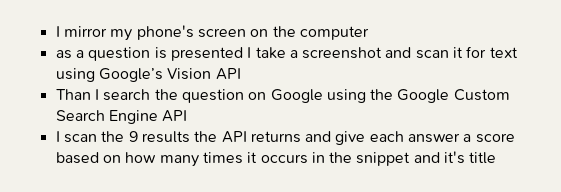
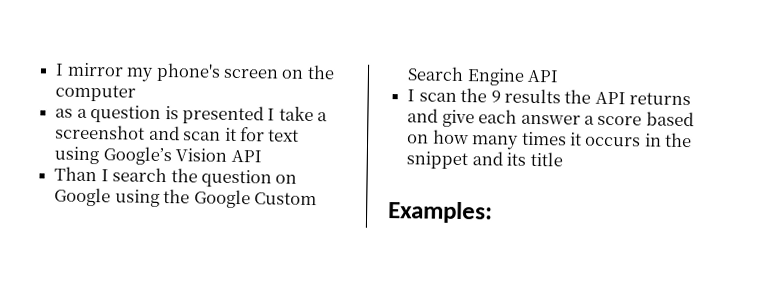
[444,151,466,164] it's -> [506,152,527,166] its
(497, 158) none -> [387,201,493,224] // Examples:

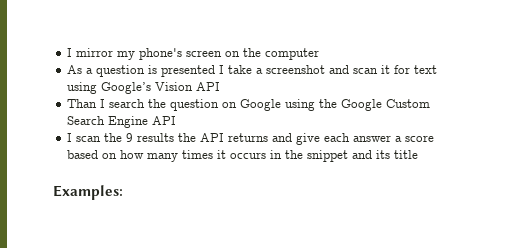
[55,108,74,118] as -> [67,65,83,74] As

